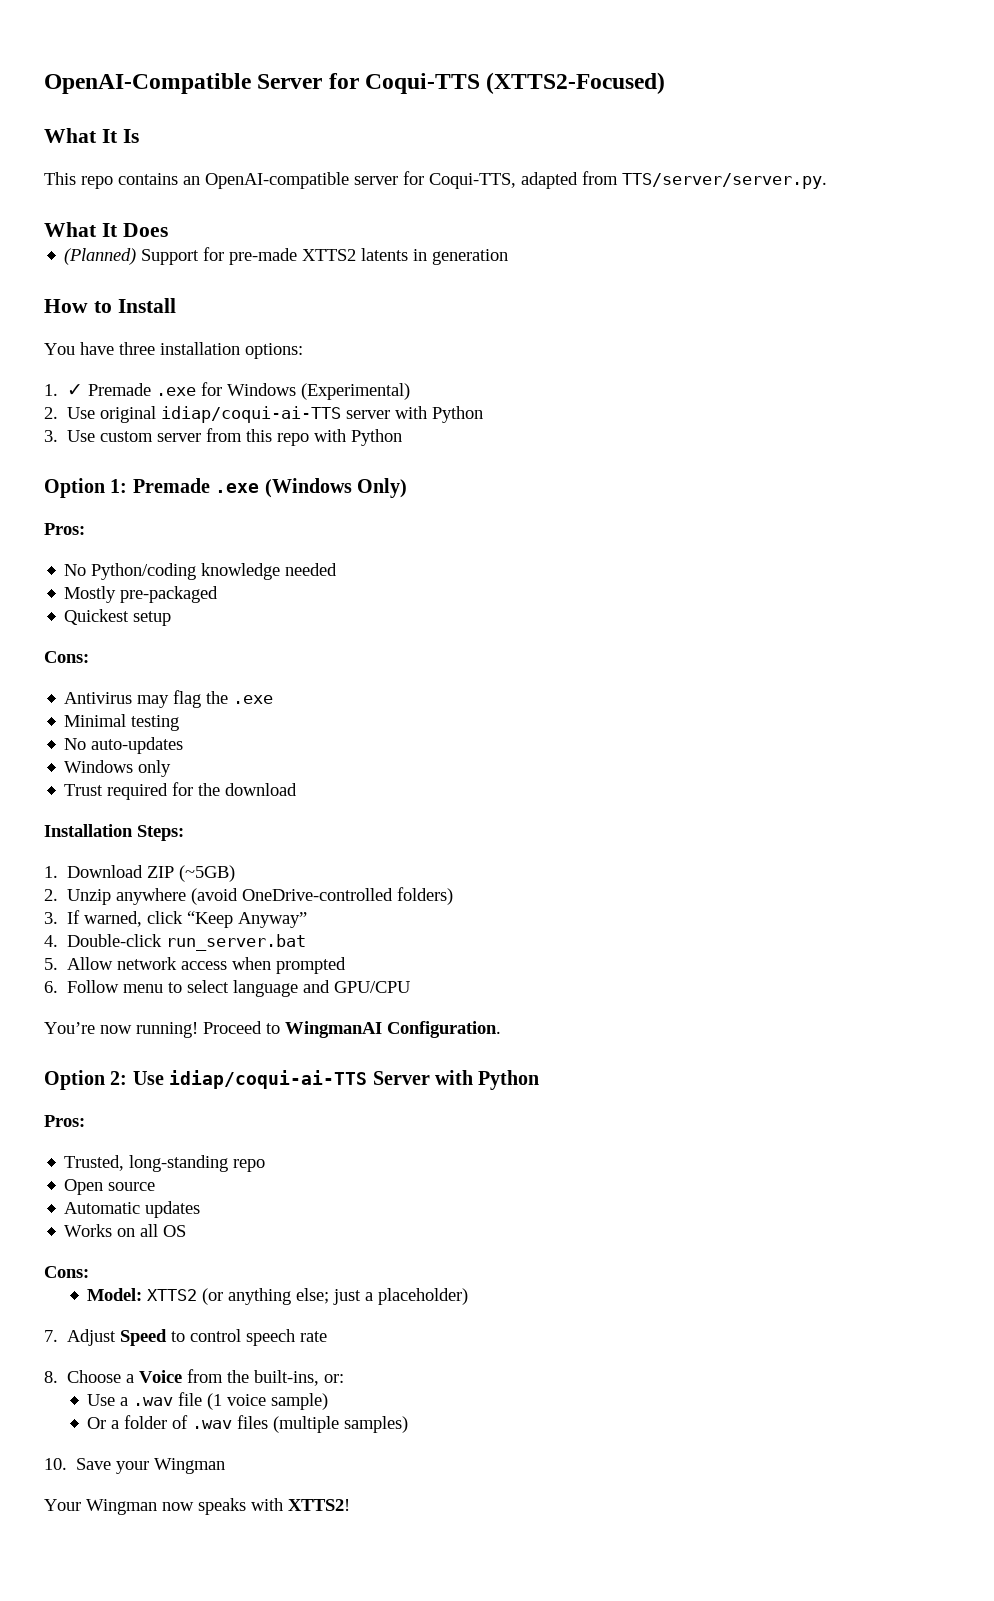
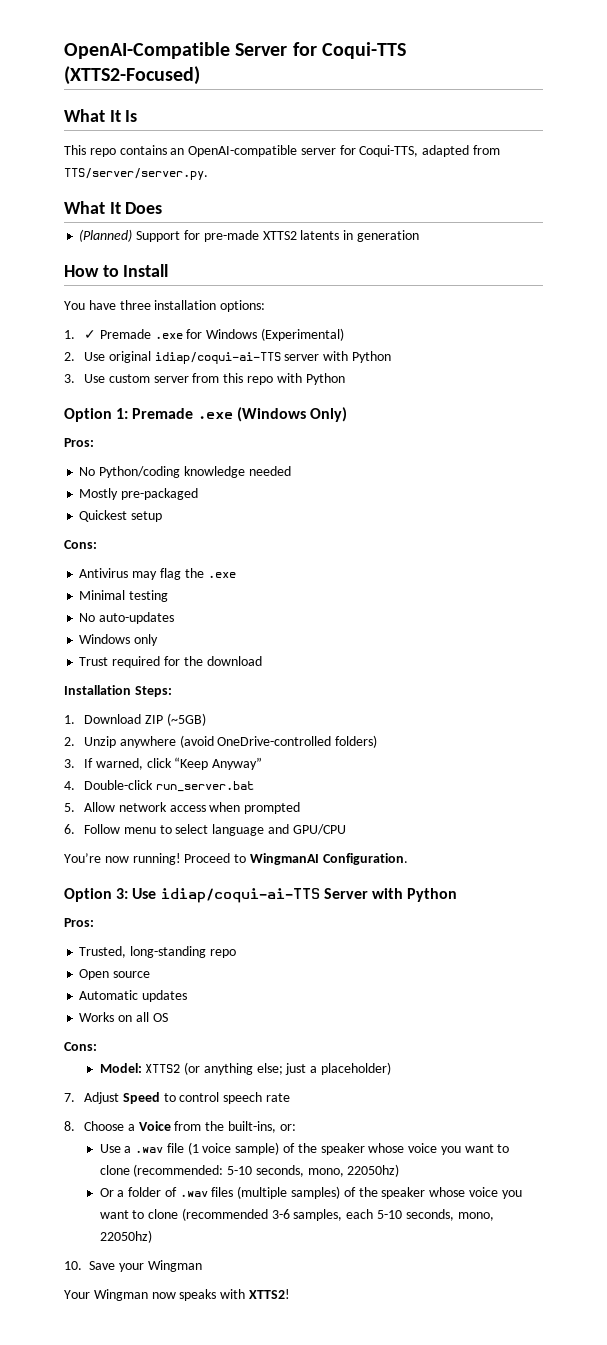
[110,1071,128,1085] 2: -> [116,888,129,899] 3:
(329, 1401) none -> [282,1143,510,1155] [99,1164,400,1177] of the speaker whose voice you want to clone (recommended: 5-10 seconds, mono, 22050hz)
(409, 1424) none -> [343,1187,522,1199] [99,1208,494,1221] [99,1230,152,1243] of the speaker whose voice you want to clone (recommended 3-6 samples, each 5-10 seconds, mono, 22050hz)

